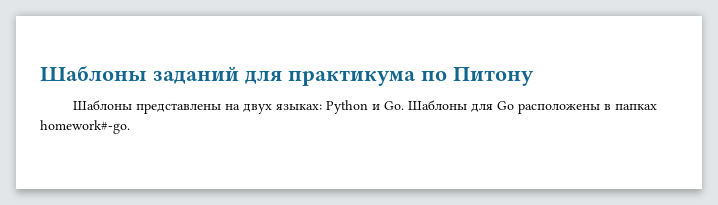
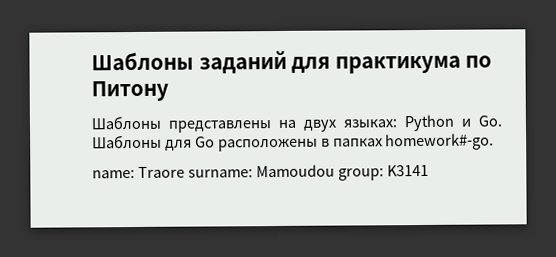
(130, 127) none -> [92,164,429,181] // name: Traore surname: Mamoudou group: K3141

